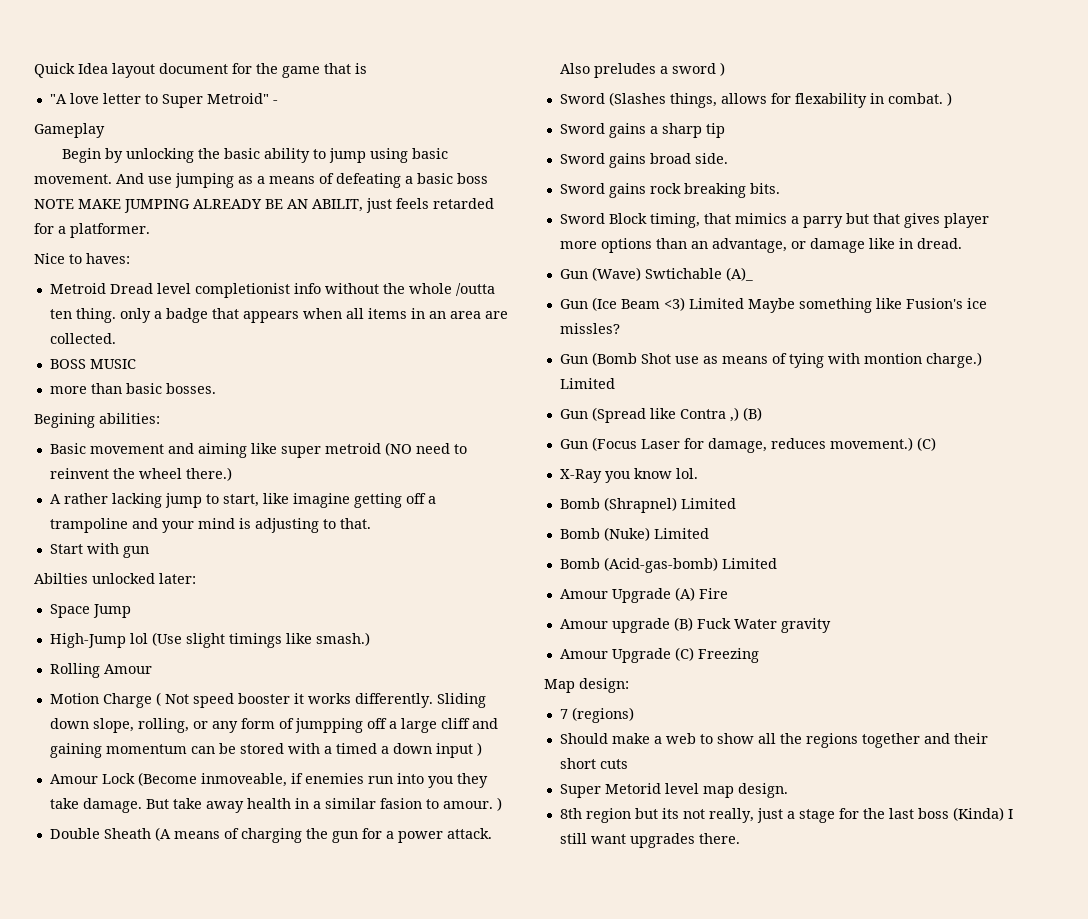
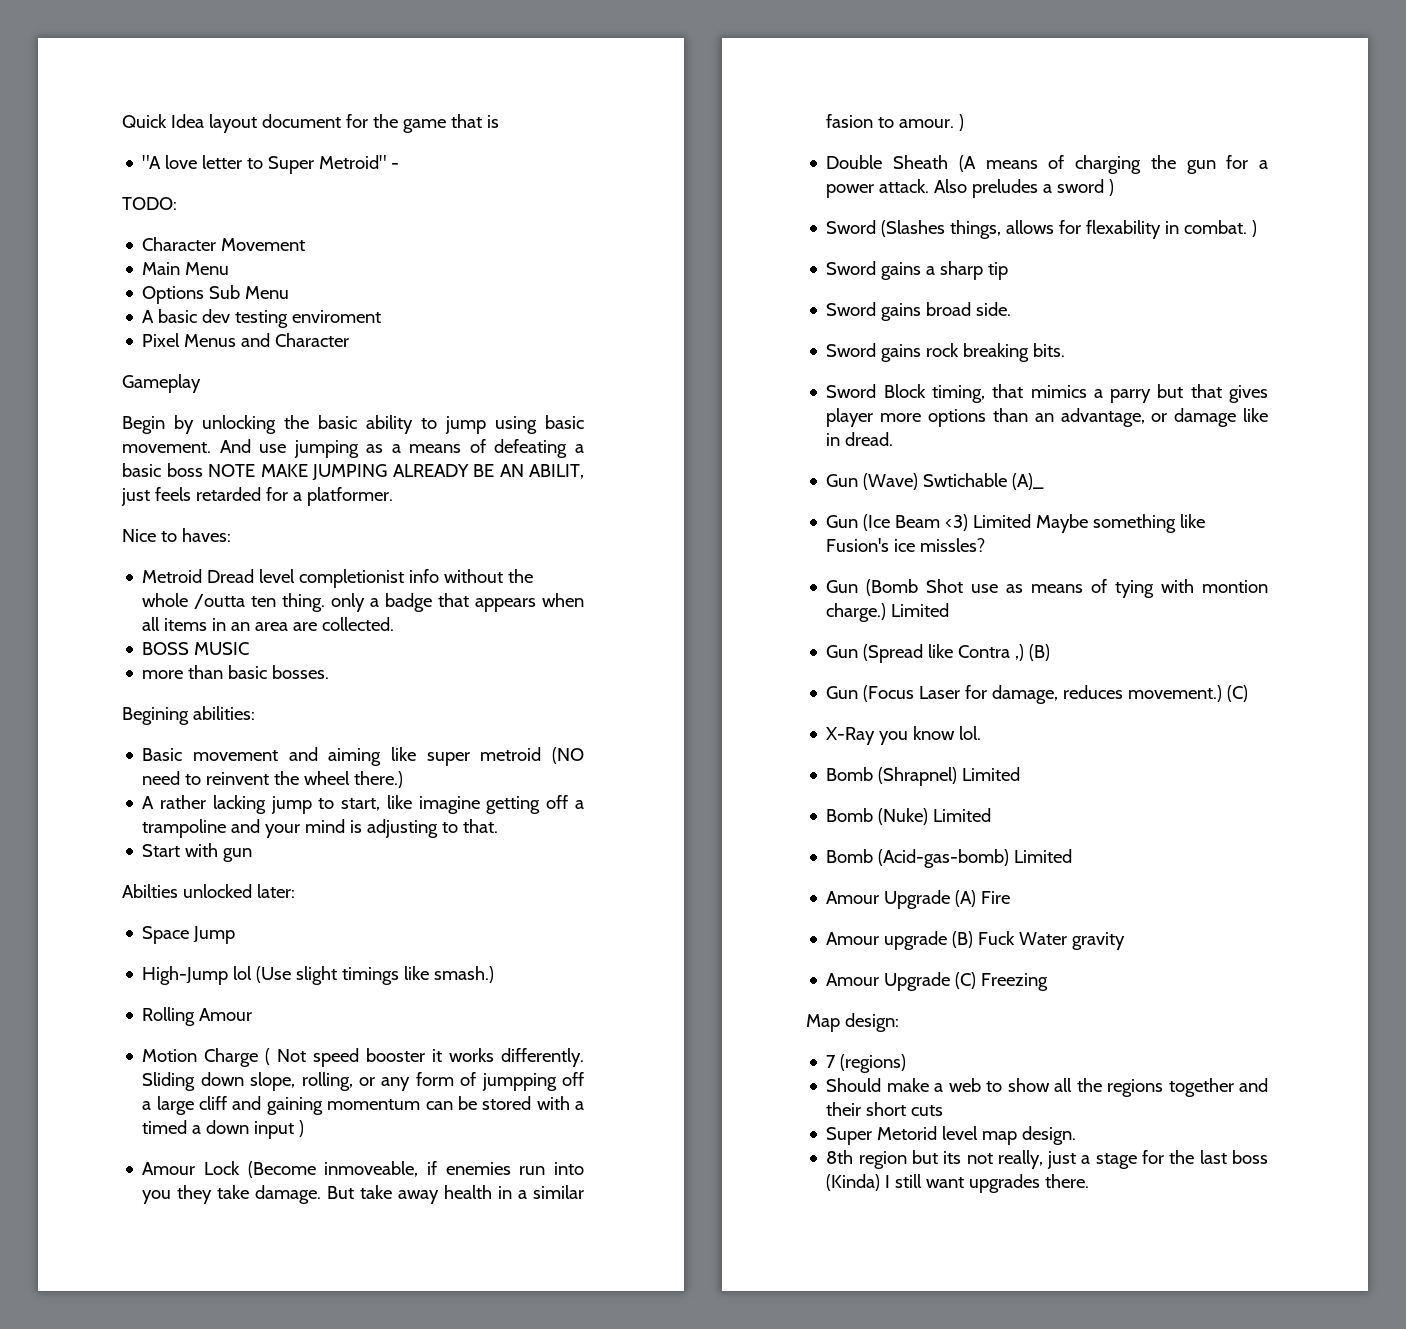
(278, 102) none -> [122,197,177,210] [142,237,306,251] [142,262,230,275] [142,285,290,304] [142,309,382,328] [142,333,350,347] // TODO: // Character Movement // Main Menu // Options Sub Menu // A basic dev testing enviroment // Pixel Menus and Character

